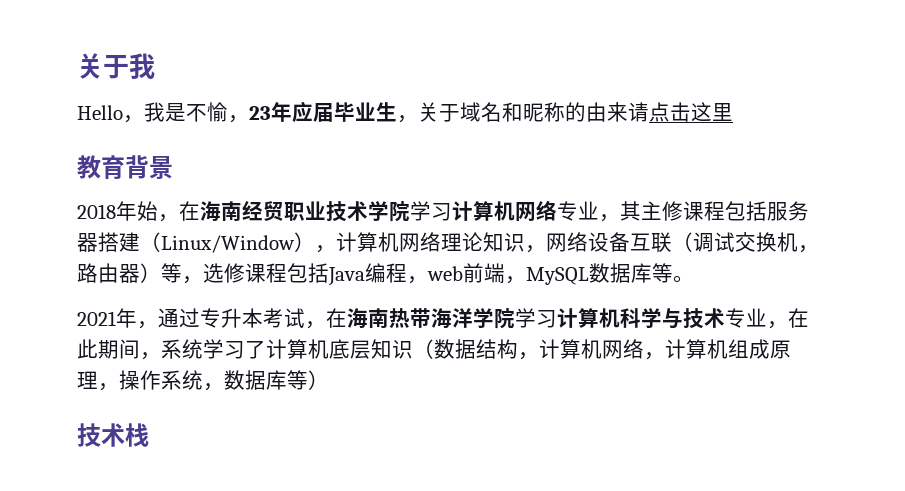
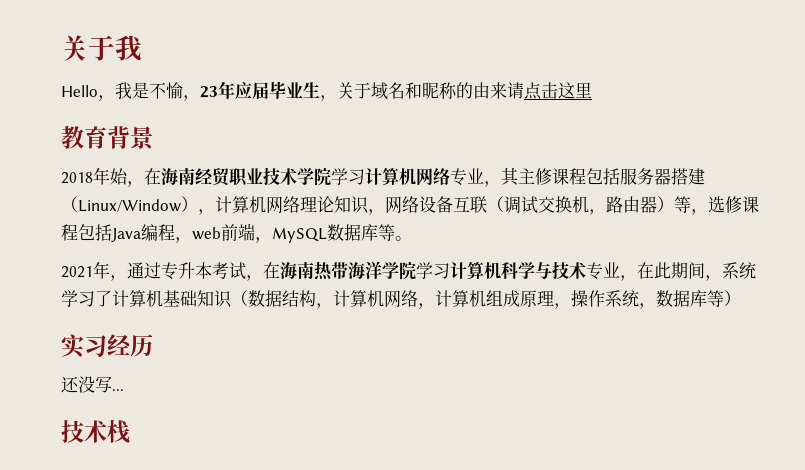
[329,339,371,359] 底层 -> [163,290,197,307] 基础
(329, 380) none -> [61,334,153,358] [61,376,124,393] // 实习经历 // 还没写...

